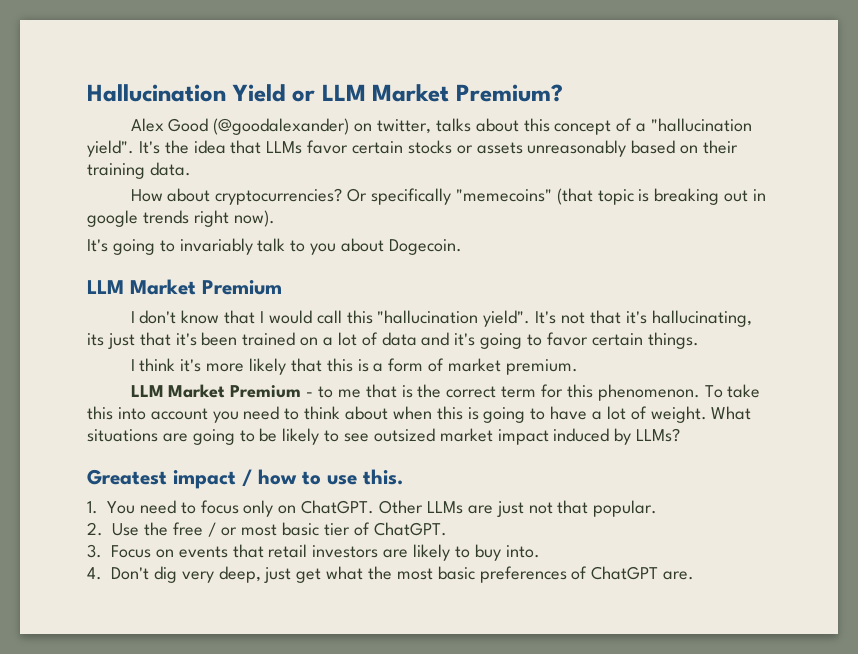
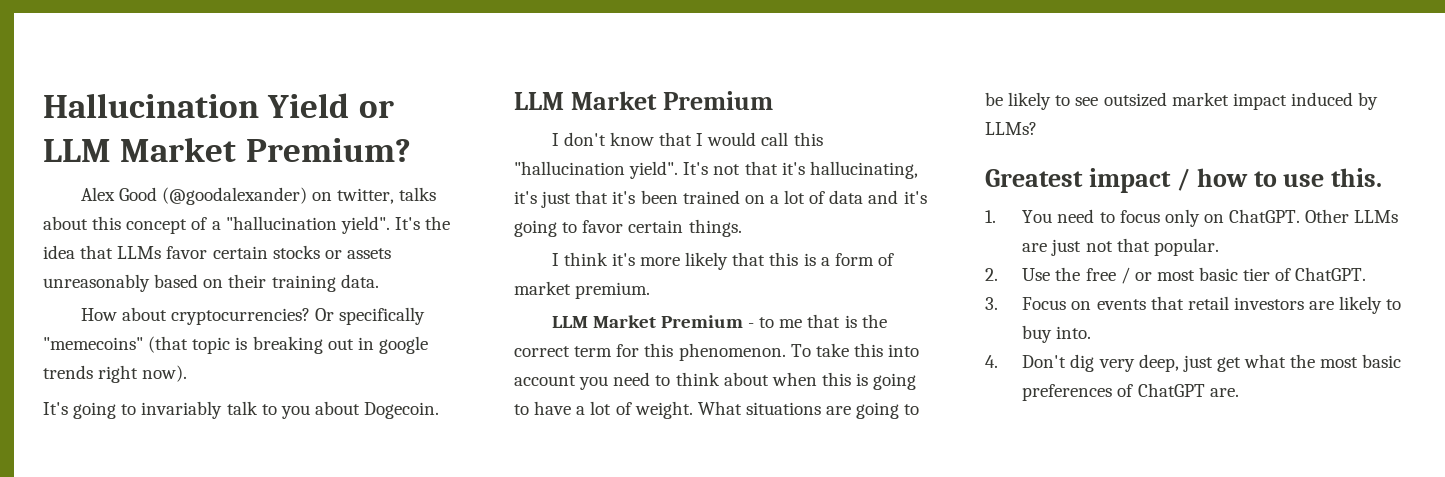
[87,333,104,346] its -> [514,191,537,204] it's

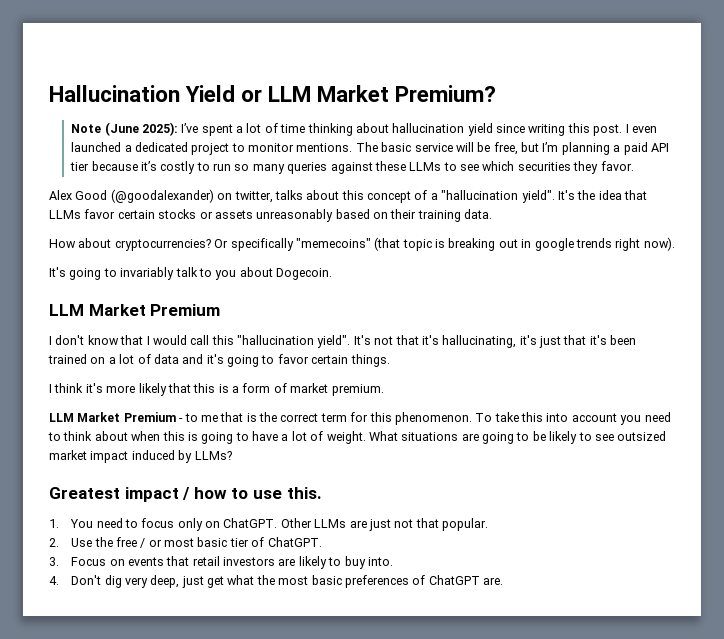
(411, 150) none -> [71,122,657,136] [71,142,669,155] [70,161,634,174] // Note (June 2025): I’ve spent a lot of time thinking about hallucination yield since writing this post. I even launched a dedicated project to monitor mentions. The basic service will be free, but I’m planning a paid API tier because it’s costly to run so many queries against these LLMs to see which securities they favor.

